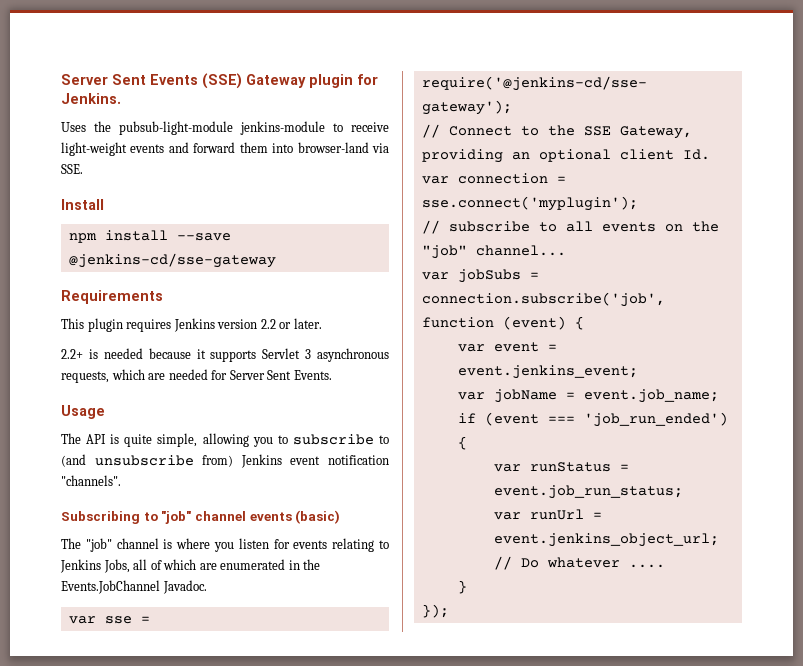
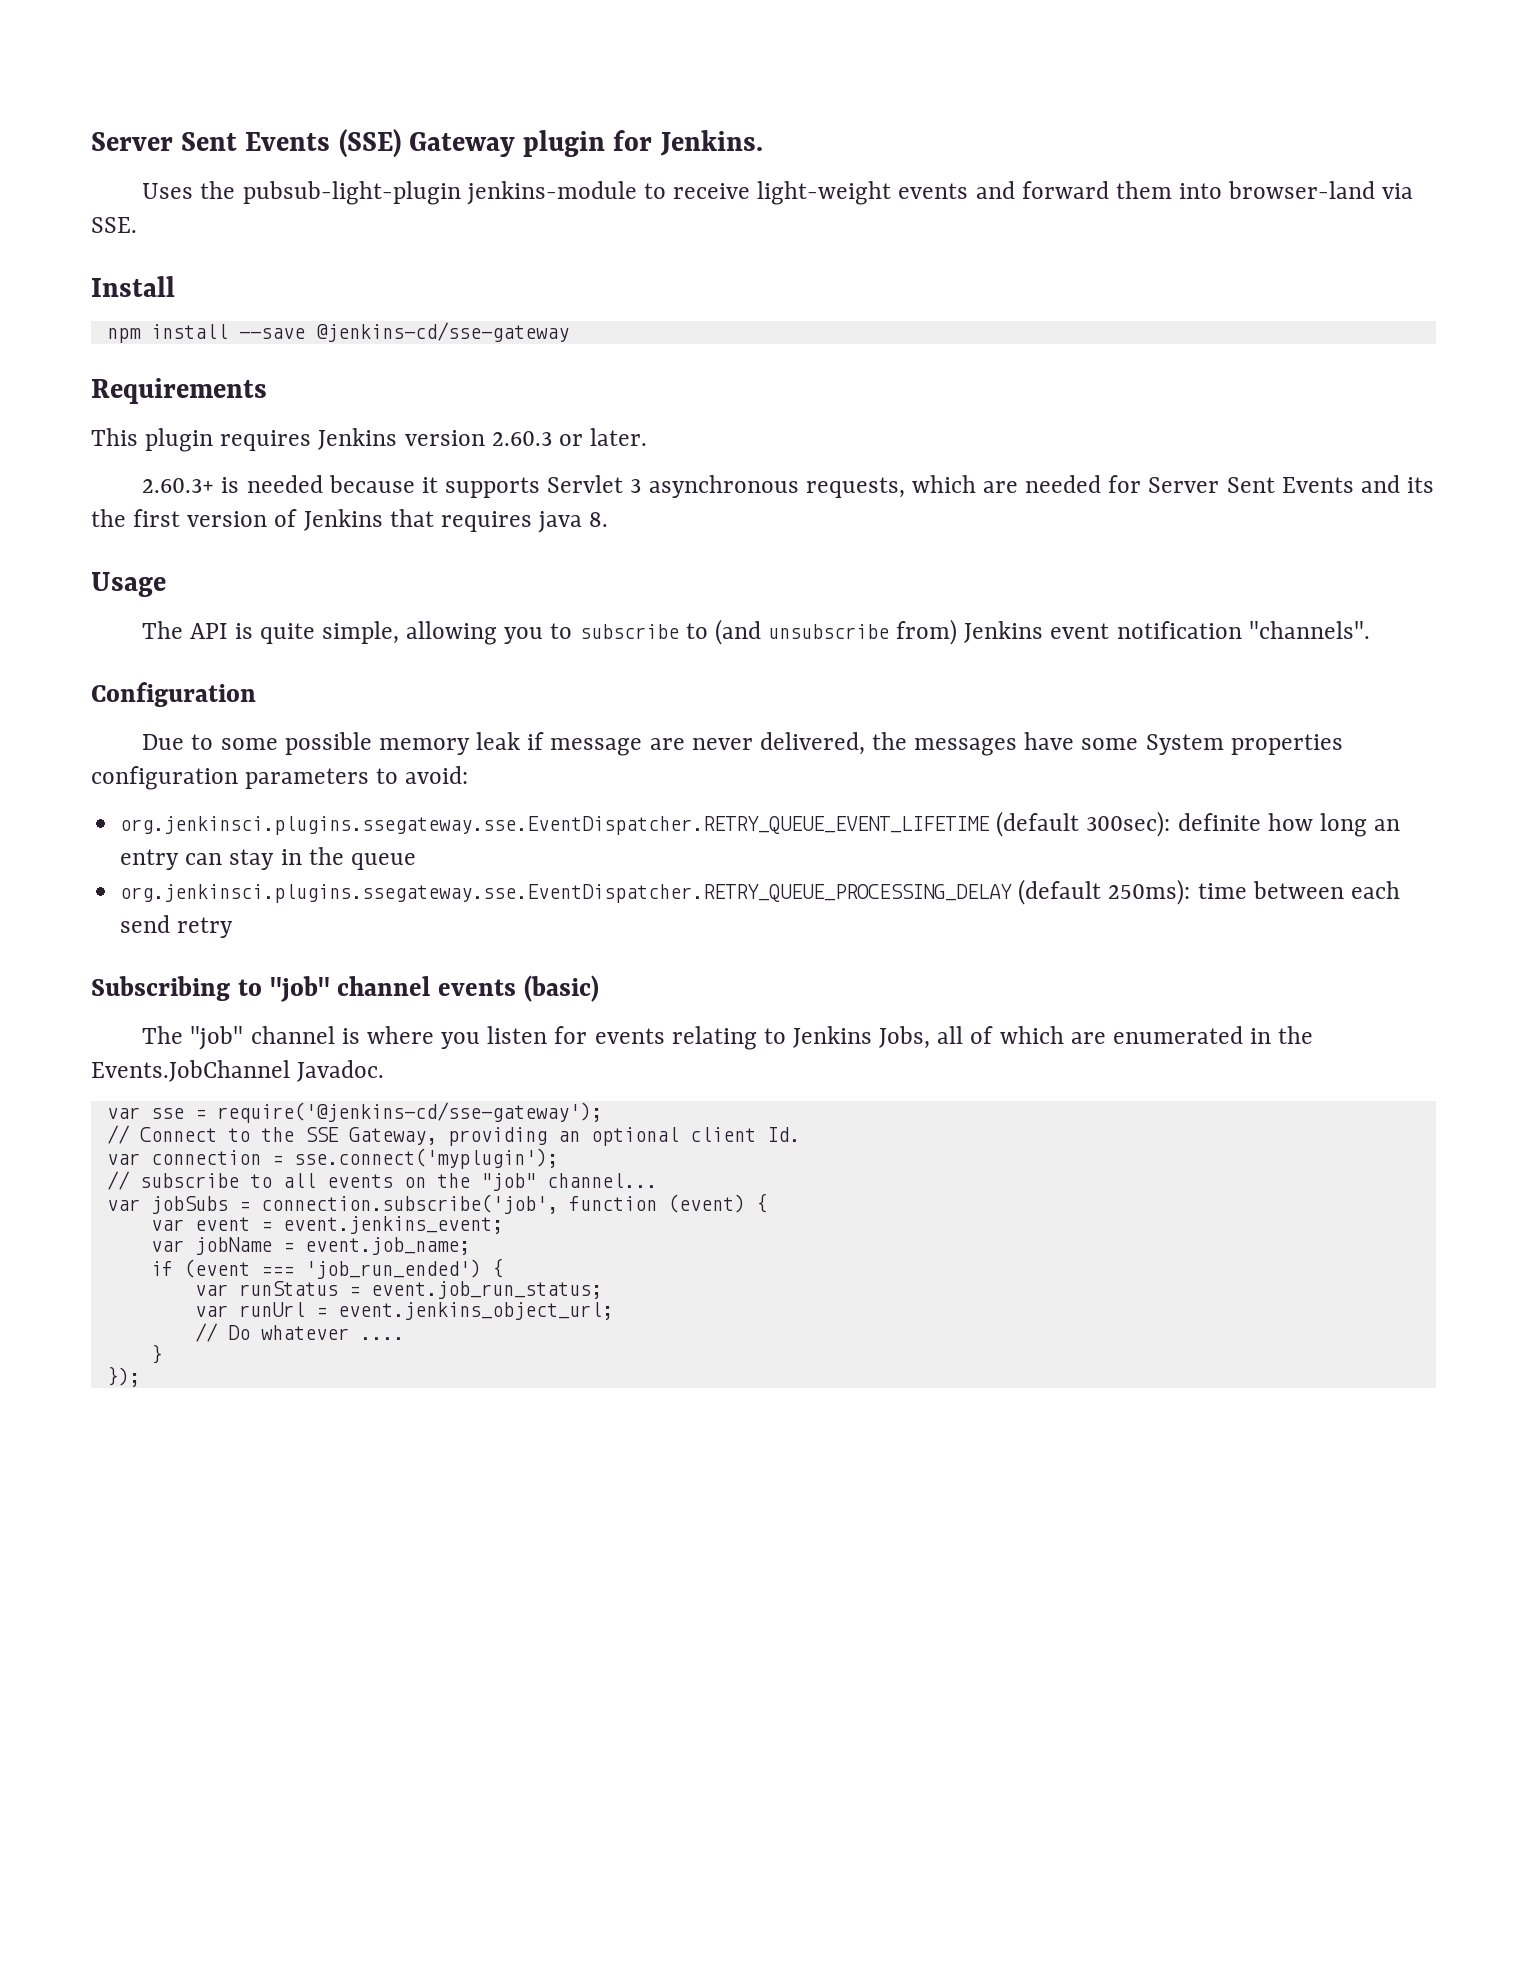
[119,121,233,135] pubsub-light-module -> [242,181,461,205] pubsub-light-plugin
[260,319,276,329] 2.2 -> [491,431,552,446] 2.60.3
[61,349,83,359] 2.2+ -> [142,478,215,493] 2.60.3+
[293,370,332,380] Events. -> [1281,475,1435,493] [91,509,609,533] Events and its the first version of Jenkins that requires java 8.
(121, 480) none -> [91,682,256,707] [142,732,1343,756] [91,766,469,790] [120,811,1401,837] [120,847,416,870] [120,879,1400,905] [120,915,234,938] // Configuration // Due to some possible memory leak if message are never delivered, the messages have some System properties configuration parameters to avoid: // org.jenkinsci.plugins.ssegateway.sse.EventDispatcher.RETRY_QUEUE_EVENT_LIFETIME (default 300sec): definite how long an entry can stay in the queue // org.jenkinsci.plugins.ssegateway.sse.EventDispatcher.RETRY_QUEUE_PROCESSING_DELAY (default 250ms): time between each send retry

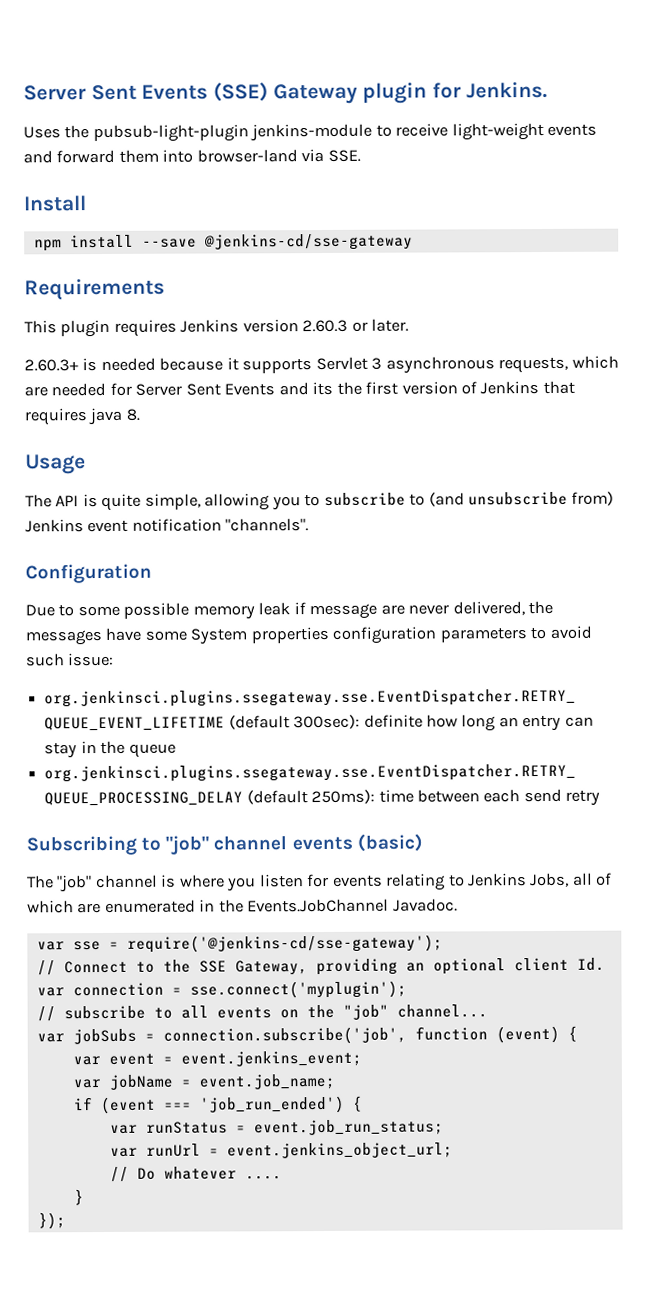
[405,766,469,784] avoid: -> [549,625,592,639] [26,652,115,667] avoid such issue:

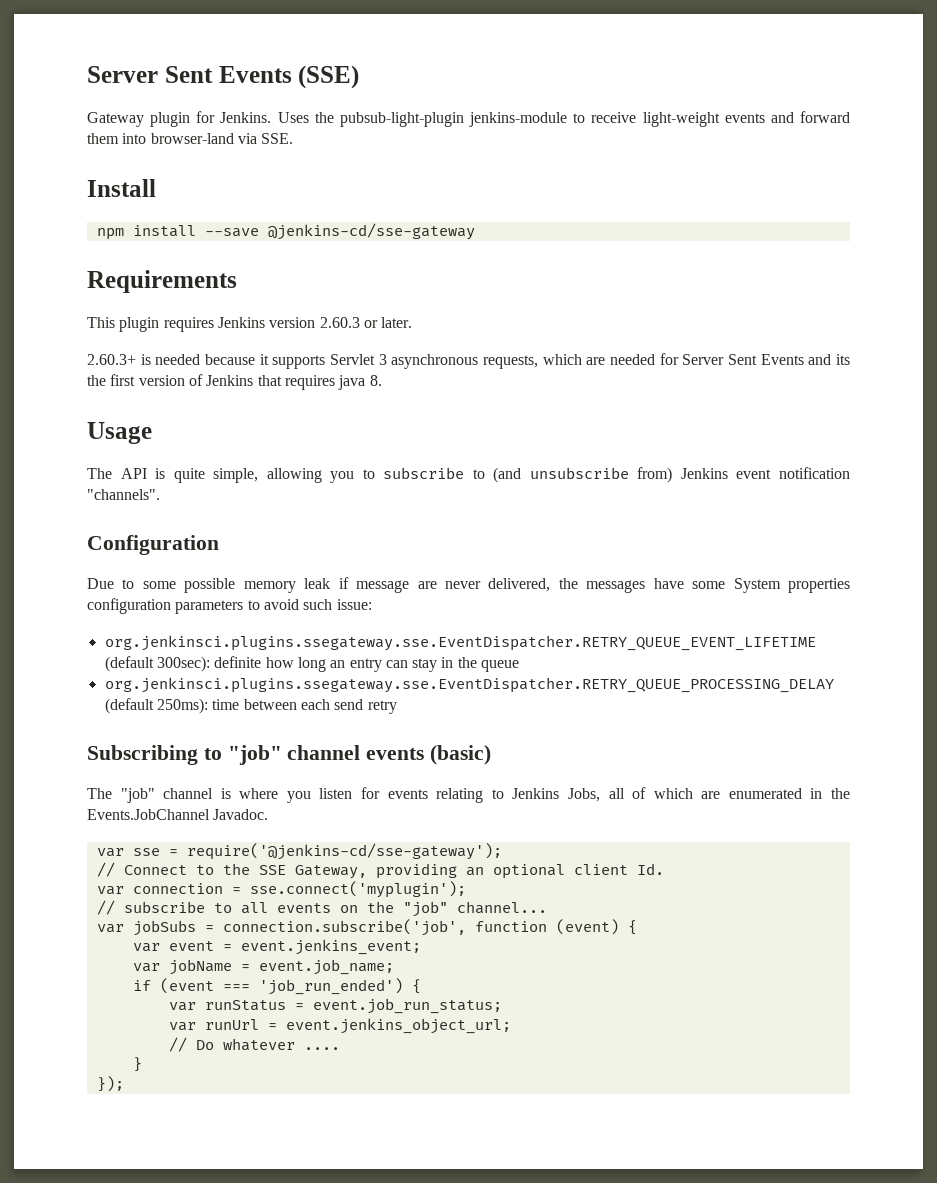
(269, 92) none -> (360, 77) //
(548, 90) // -> (272, 117) none

